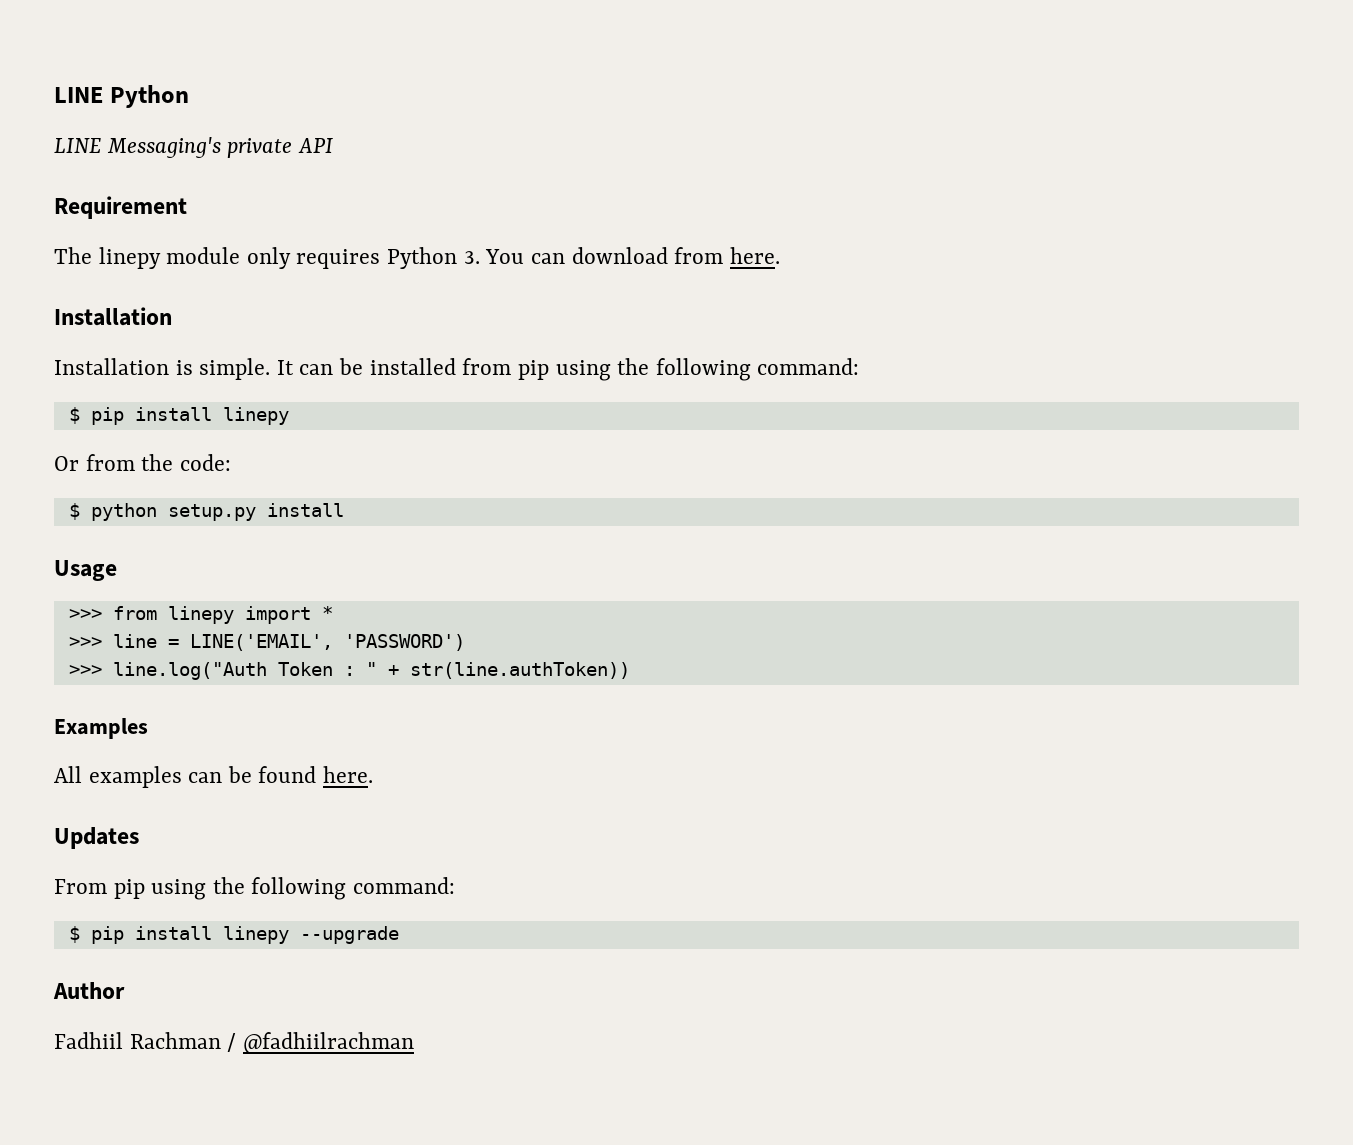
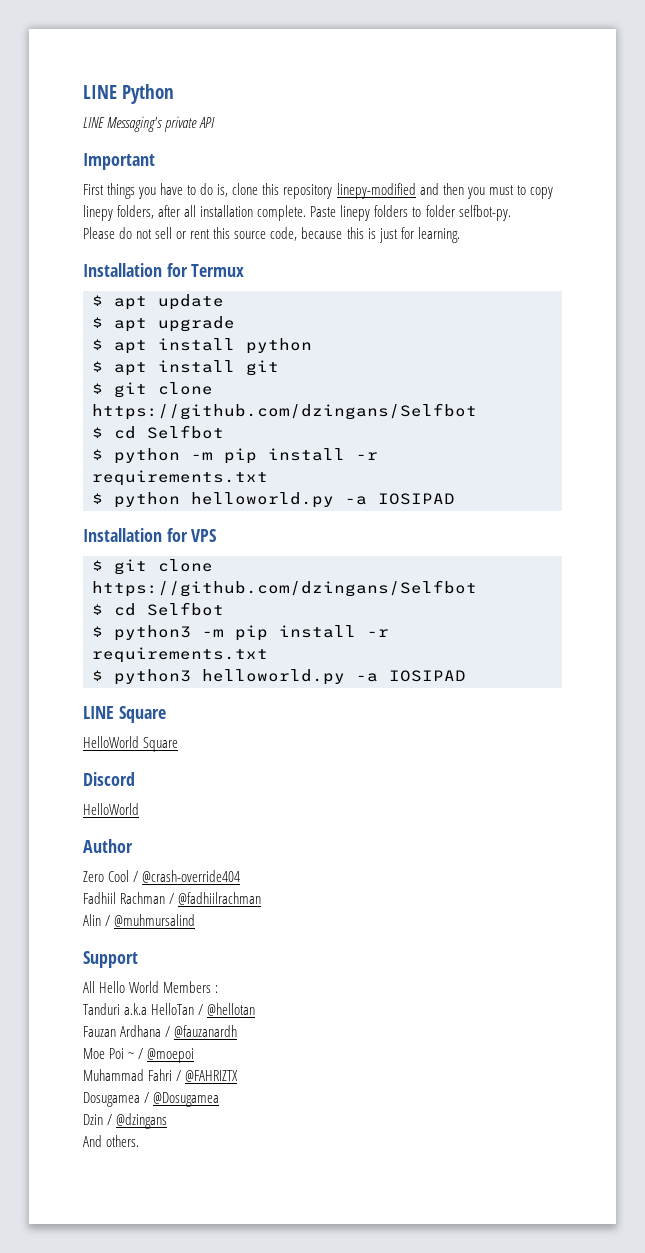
[54,196,187,219] [54,247,780,269] [54,307,172,326] [54,358,860,381] [68,407,289,425] [54,454,231,471] [68,503,344,521] [54,560,117,581] [68,606,333,624] [68,634,465,651] [68,662,630,680] [54,718,148,739] [54,766,374,788] [54,827,139,849] [54,877,456,900] [68,926,399,944] [53,982,125,999] [54,1032,414,1054] Requirement // The linepy module only requires Python 3. You can download from here. // Installation // Installation is simple. It can be installed from pip using the following command: // $ pip install linepy // Or from the code: // $ python setup.py install // Usage // >>> from linepy import * // >>> line = LINE('EMAIL', 'PASSWORD') // >>> line.log("Auth Token : " + str(line.authToken)) // Examples // All examples can be found here. // Updates // From pip using the following command: // $ pip install linepy --upgrade // Author // Fadhiil Rachman / @fadhiilrachman -> [83,153,155,170] [83,183,553,199] [83,205,511,221] [83,227,460,243] [83,263,245,277] [92,294,224,310] [92,316,235,332] [92,338,312,354] [92,360,279,376] [92,382,213,398] [92,403,477,420] [92,425,224,439] [92,448,378,464] [92,470,268,486] [92,492,455,508] [83,528,217,542] [92,559,213,575] [92,580,477,597] [92,602,224,616] [92,625,389,641] [92,647,268,663] [92,669,466,685] [83,706,166,723] [83,736,179,752] [83,772,135,786] [83,803,139,815] [83,839,133,853] [83,870,241,883] [83,892,262,905] [83,914,196,927] [83,951,138,968] [83,981,219,993] [83,1003,256,1016] [83,1025,238,1038] [83,1048,195,1063] [83,1069,239,1082] [83,1092,220,1107] [83,1113,168,1129] [83,1135,140,1147] Important // First things you have to do is, clone this repository linepy-modified and then you must to copy linepy folders, after all installation complete. Paste linepy folders to folder selfbot-py. // Please do not sell or rent this source code, because this is just for learning. // Installation for Termux // $ apt update // $ apt upgrade // $ apt install python // $ apt install git // $ git clone https://github.com/dzingans/Selfbot // $ cd Selfbot // $ python -m pip install -r requirements.txt // $ python helloworld.py -a IOSIPAD // Installation for VPS // $ git clone https://github.com/dzingans/Selfbot // $ cd Selfbot // $ python3 -m pip install -r requirements.txt // $ python3 helloworld.py -a IOSIPAD // LINE Square // HelloWorld Square // Discord // HelloWorld // Author // Zero Cool / @crash-override404 // Fadhiil Rachman / @fadhiilrachman // Alin / @muhmursalind // Support // All Hello World Members : // Tanduri a.k.a HelloTan / @hellotan // Fauzan Ardhana / @fauzanardh // Moe Poi ~ / @moepoi // Muhammad Fahri / @FAHRIZTX // Dosugamea / @Dosugamea // Dzin / @dzingans // And others.

